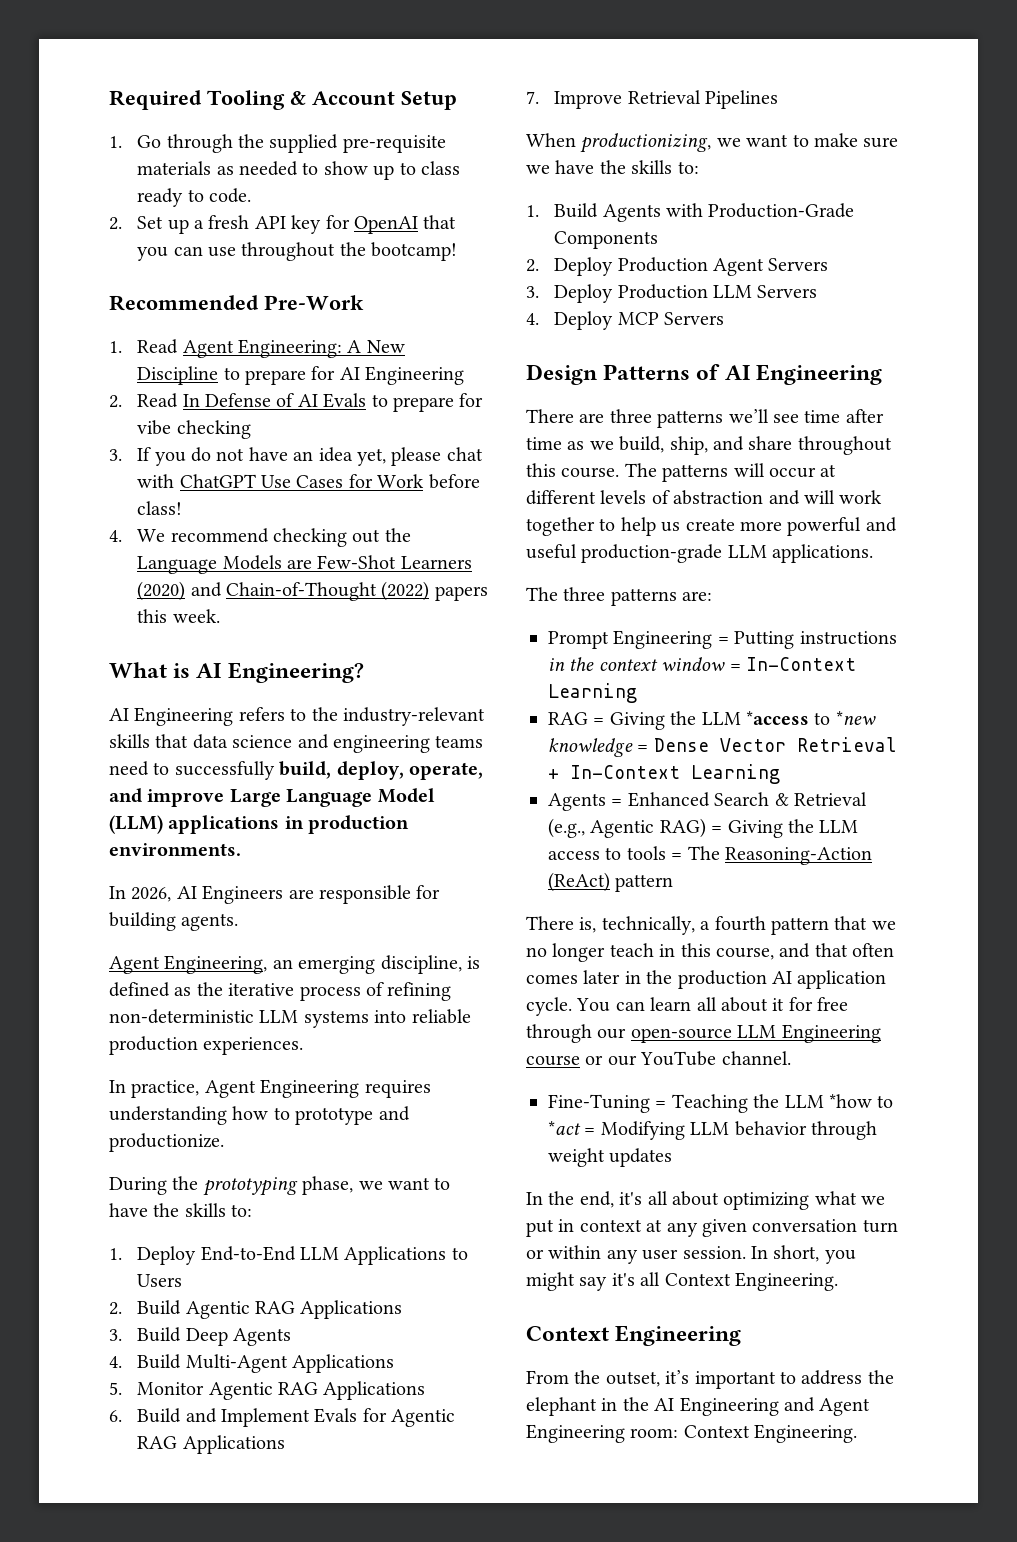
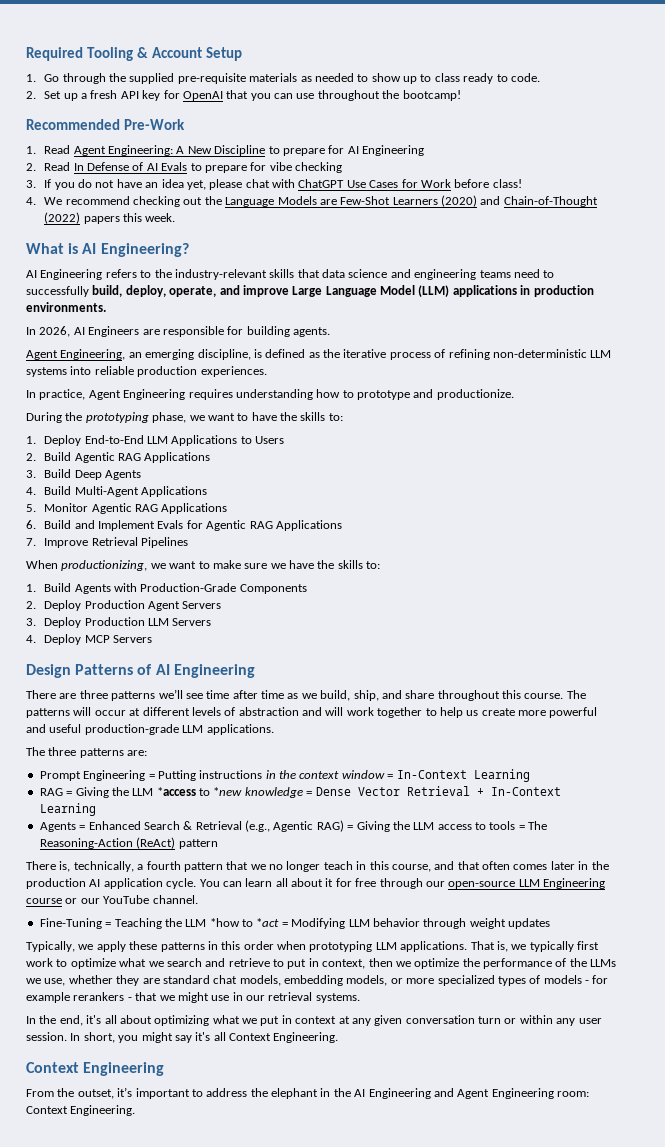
(673, 1157) none -> [26,941,599,952] [26,958,617,969] [26,975,609,986] [26,992,360,1003] // Typically, we apply these patterns in this order when prototyping LLM applications. That is, we typically first work to optimize what we search and retrieve to put in context, then we optimize the performance of the LLMs we use, whether they are standard chat models, embedding models, or more specialized types of models - for example rerankers - that we might use in our retrieval systems.

